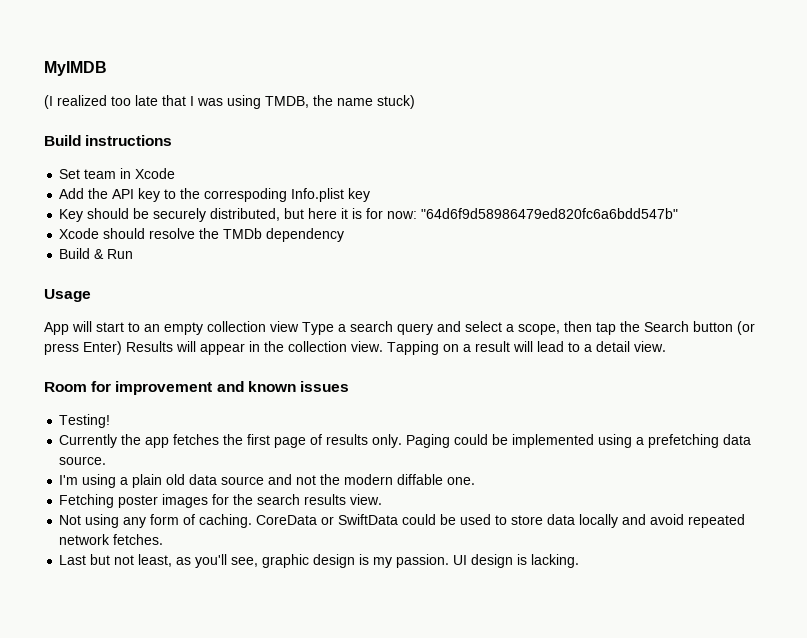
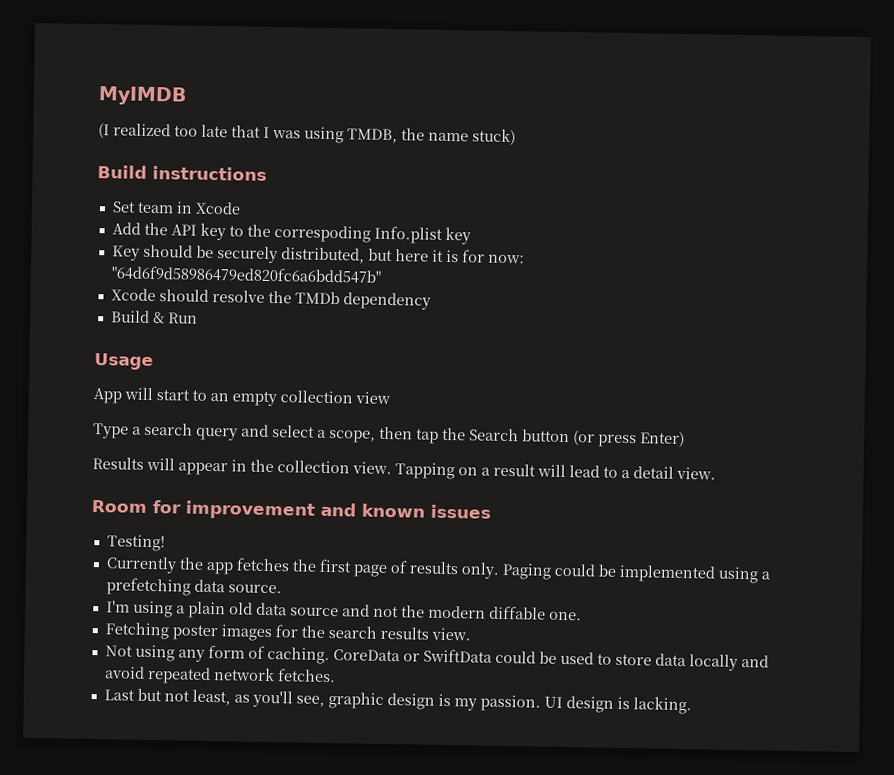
(299, 326) none -> (391, 398) //
(122, 348) none -> (685, 439) //

